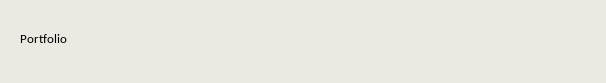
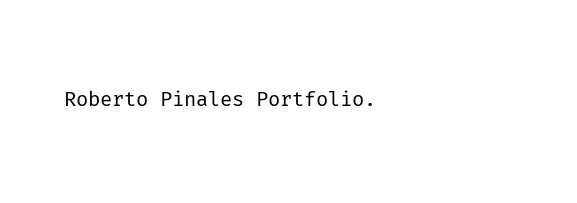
[20,34,67,43] Portfolio -> [64,90,376,107] Roberto Pinales Portfolio.

